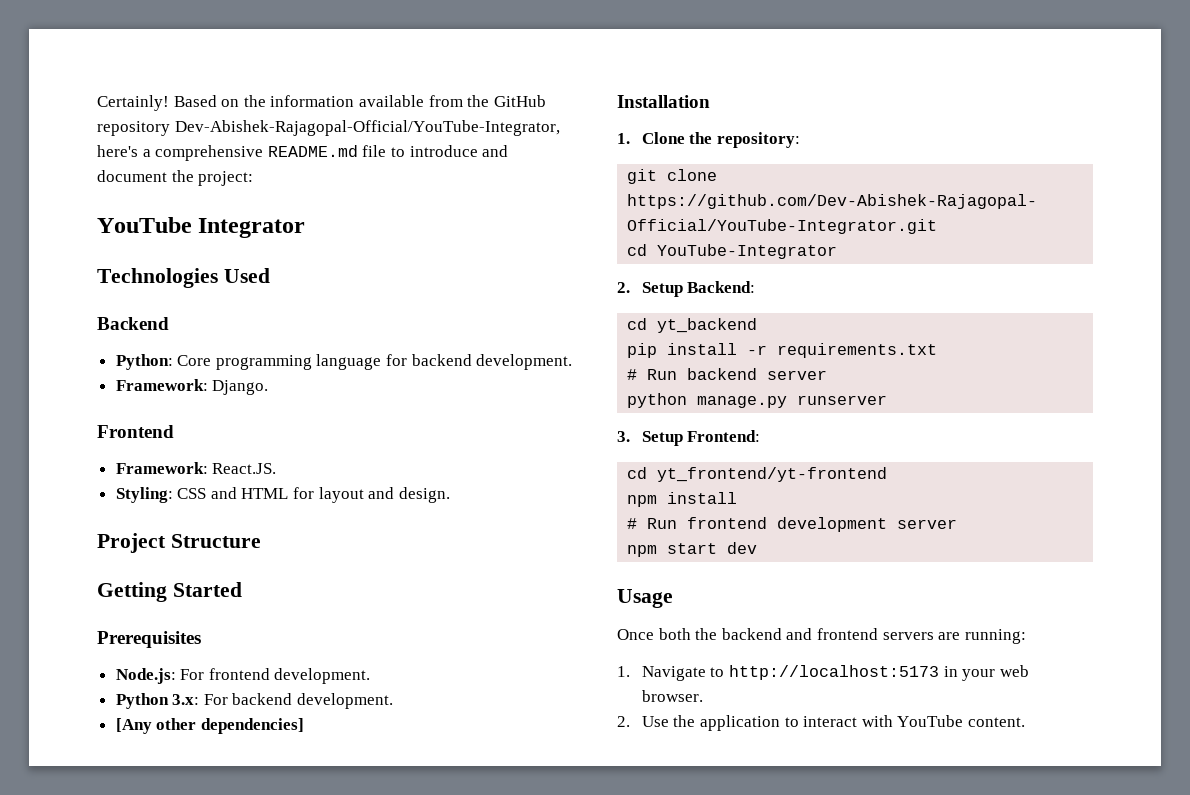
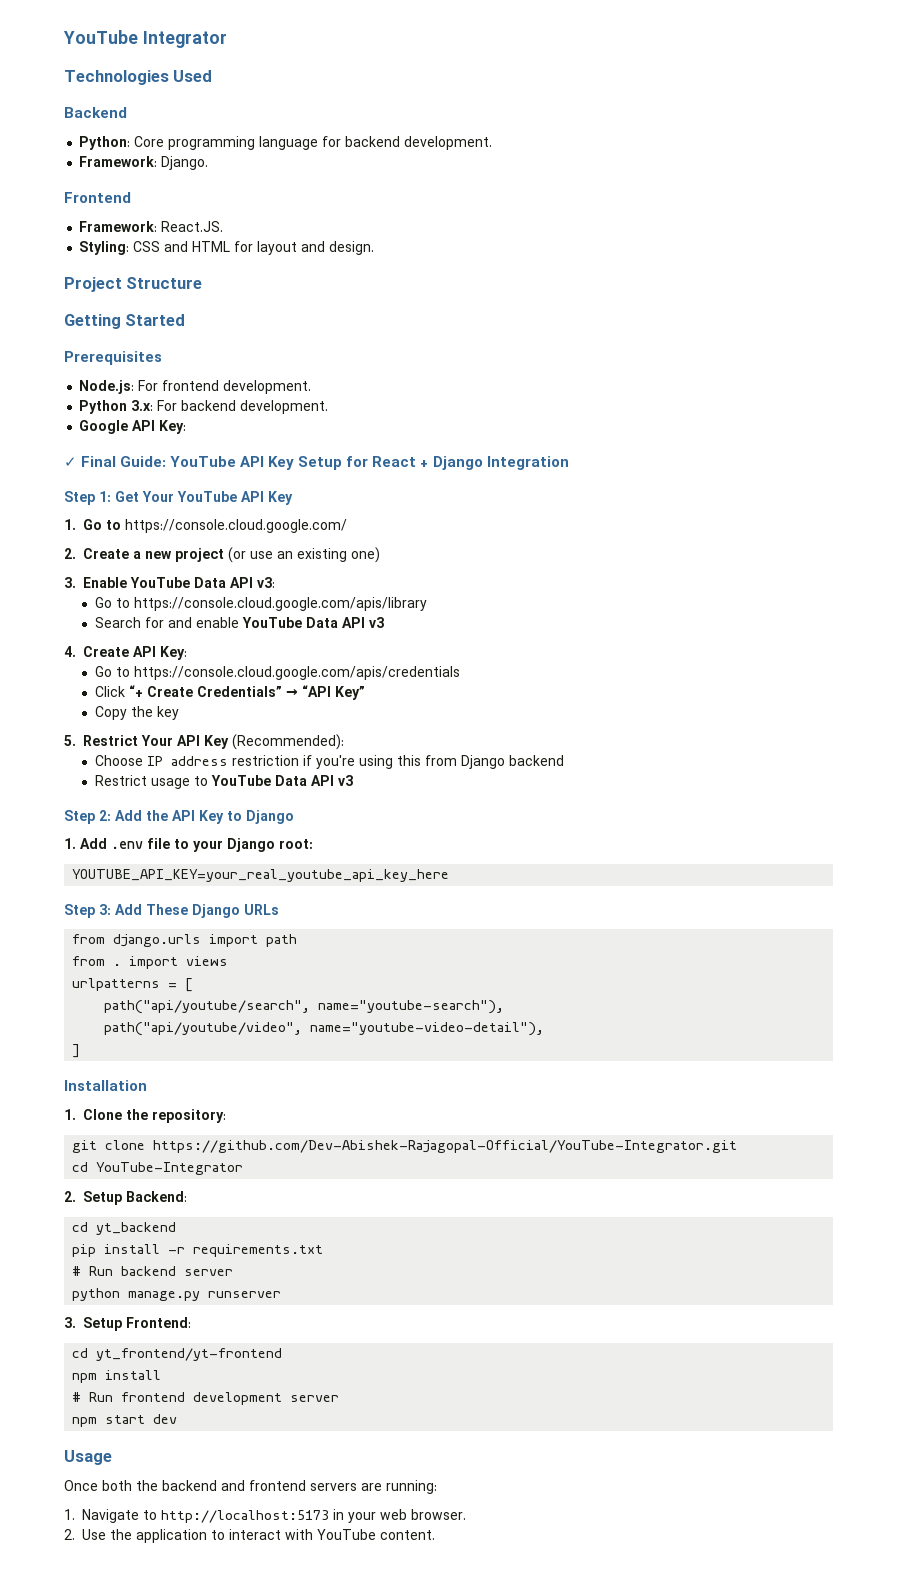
[97,95,546,111] [97,120,560,136] [97,145,509,161] [97,170,254,186] Certainly! Based on the information available from the GitHub repository Dev-Abishek-Rajagopal-Official/YouTube-Integrator, here's a comprehensive README.md file to introduce and document the project: // -> (63, 37) none
[115,718,304,734] [Any other dependencies] -> [79,420,187,434] [64,456,569,470] [64,491,293,505] [64,519,347,533] [64,547,380,563] [64,577,275,588] [94,597,427,611] [94,617,384,628] [64,646,187,660] [94,666,460,680] [94,685,365,700] [94,706,179,720] [64,734,344,750] [94,755,564,769] [94,775,353,789] [64,810,294,824] [64,838,313,852] [72,869,450,882] [64,904,279,918] [72,934,298,947] [72,956,229,969] [72,978,194,992] [104,1000,505,1014] [104,1022,545,1036] [72,1044,81,1058] Google API Key: // ✓ Final Guide: YouTube API Key Setup for React + Django Integration // Step 1: Get Your YouTube API Key // 1. Go to https://console.cloud.google.com/ // 2. Create a new project (or use an existing one) // 3. Enable YouTube Data API v3: // Go to https://console.cloud.google.com/apis/library // Search for and enable YouTube Data API v3 // 4. Create API Key: // Go to https://console.cloud.google.com/apis/credentials // Click “+ Create Credentials” → “API Key” // Copy the key // 5. Restrict Your API Key (Recommended): // Choose IP address restriction if you're using this from Django backend // Restrict usage to YouTube Data API v3 // Step 2: Add the API Key to Django // 1. Add .env file to your Django root: // YOUTUBE_API_KEY=your_real_youtube_api_key_here // Step 3: Add These Django URLs // from django.urls import path // from . import views // urlpatterns = [ // path("api/youtube/search", name="youtube-search"), // path("api/youtube/video", name="youtube-video-detail"), // ]

